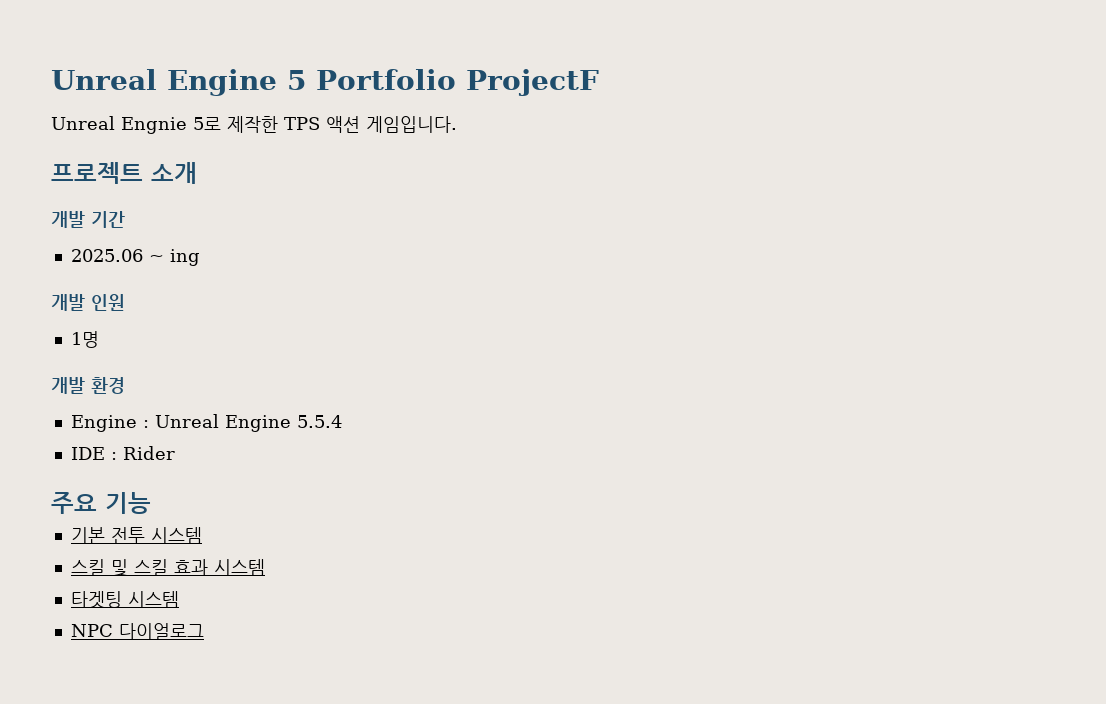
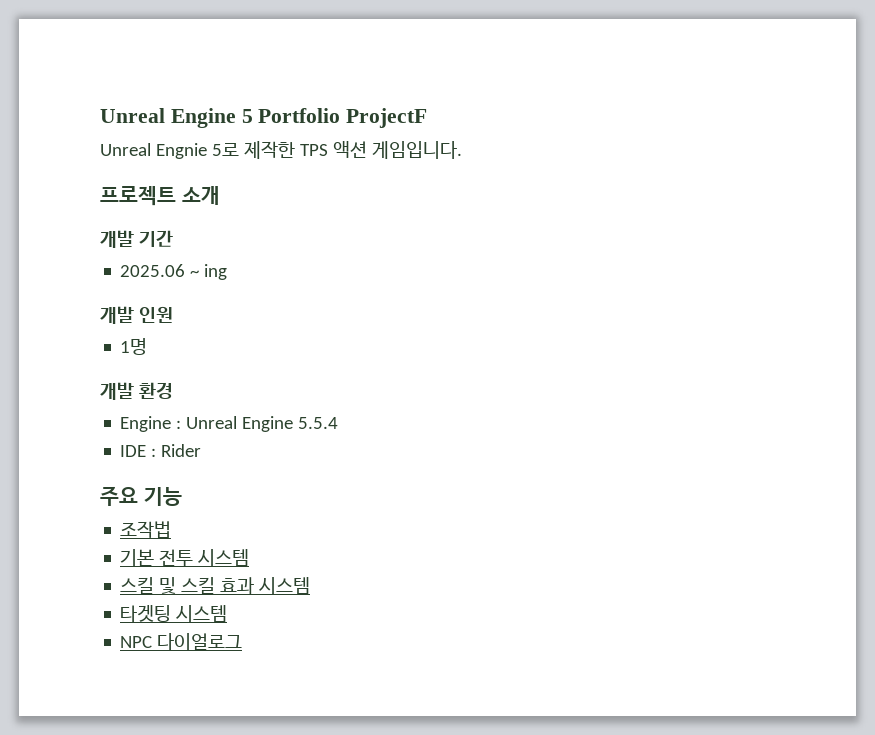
(151, 503) none -> [120,521,172,538] // 조작법

